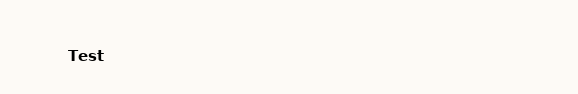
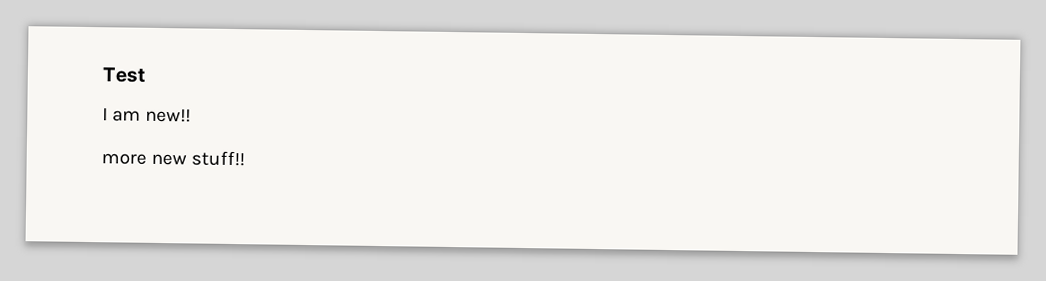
(104, 55) none -> [102,108,192,123] [101,150,246,167] // I am new!! // more new stuff!!

